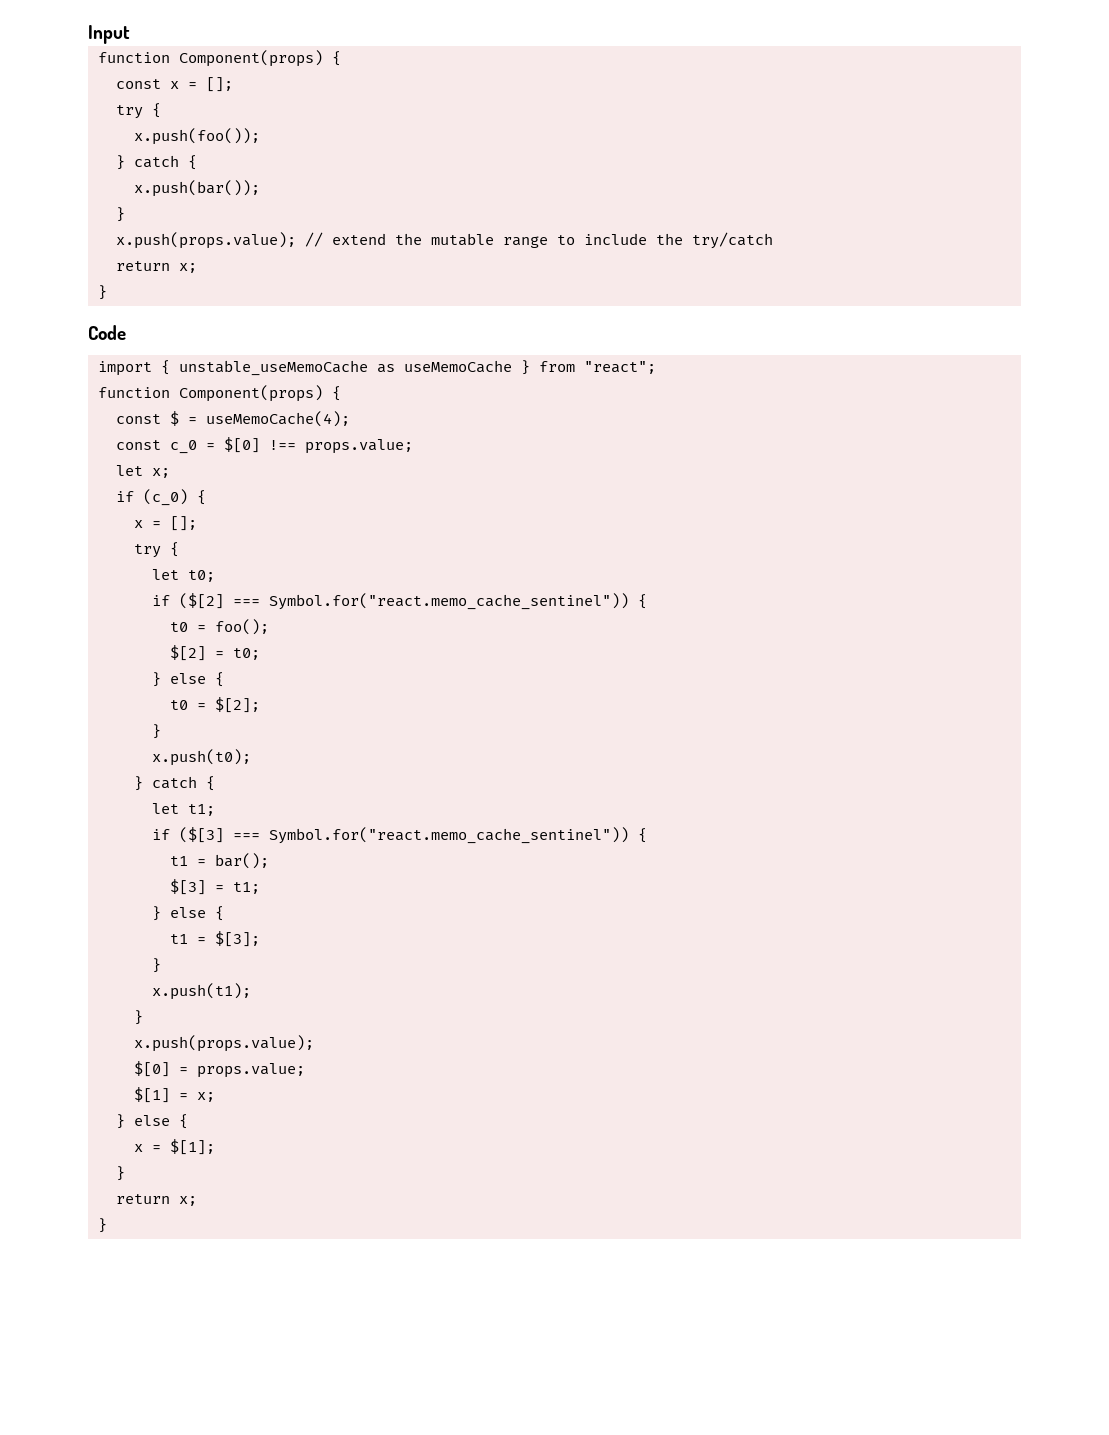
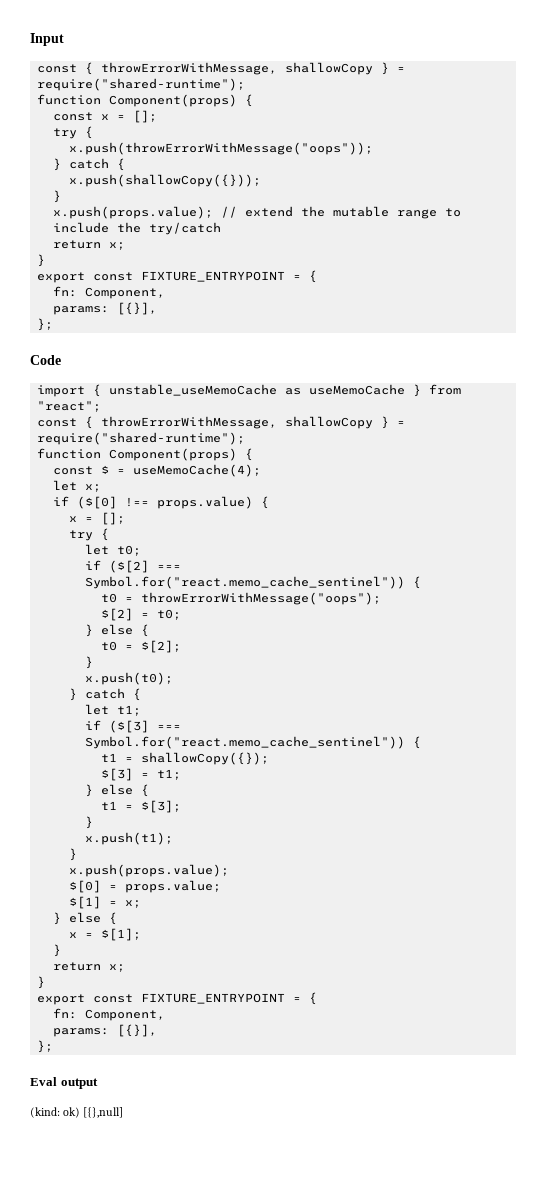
(130, 34) none -> [37,62,406,75] [37,78,246,91] // const { throwErrorWithMessage, shallowCopy } = require("shared-runtime");
[133,128,260,145] [115,155,197,170] [133,180,260,197] x.push(foo()); // } catch { // x.push(bar()); -> [69,142,374,155] [53,158,126,171] [69,174,262,187] x.push(throwErrorWithMessage("oops")); // } catch { // x.push(shallowCopy({}));
(107, 292) none -> [37,270,318,283] [53,286,166,299] [53,302,158,315] [37,318,54,331] // export const FIXTURE_ENTRYPOINT = { // fn: Component, // params: [{}], // };
(656, 367) none -> [37,416,406,429] [37,432,246,445] // const { throwErrorWithMessage, shallowCopy } = require("shared-runtime");
[115,437,413,454] // const c_0 = $[0] !== props.value; -> (262, 470) none
[142,489,188,506] (c_0) -> [77,496,254,509] ($[0] !== props.value)
[214,619,269,635] foo(); -> [141,592,382,605] throwErrorWithMessage("oops");
[214,853,269,869] bar(); -> [141,752,270,765] shallowCopy({});
(107, 1225) none -> [37,992,318,1005] [53,1008,166,1021] [53,1024,158,1037] [37,1040,54,1053] [30,1077,98,1089] [30,1107,124,1118] // export const FIXTURE_ENTRYPOINT = { // fn: Component, // params: [{}], // }; // Eval output // (kind: ok) [{},null]

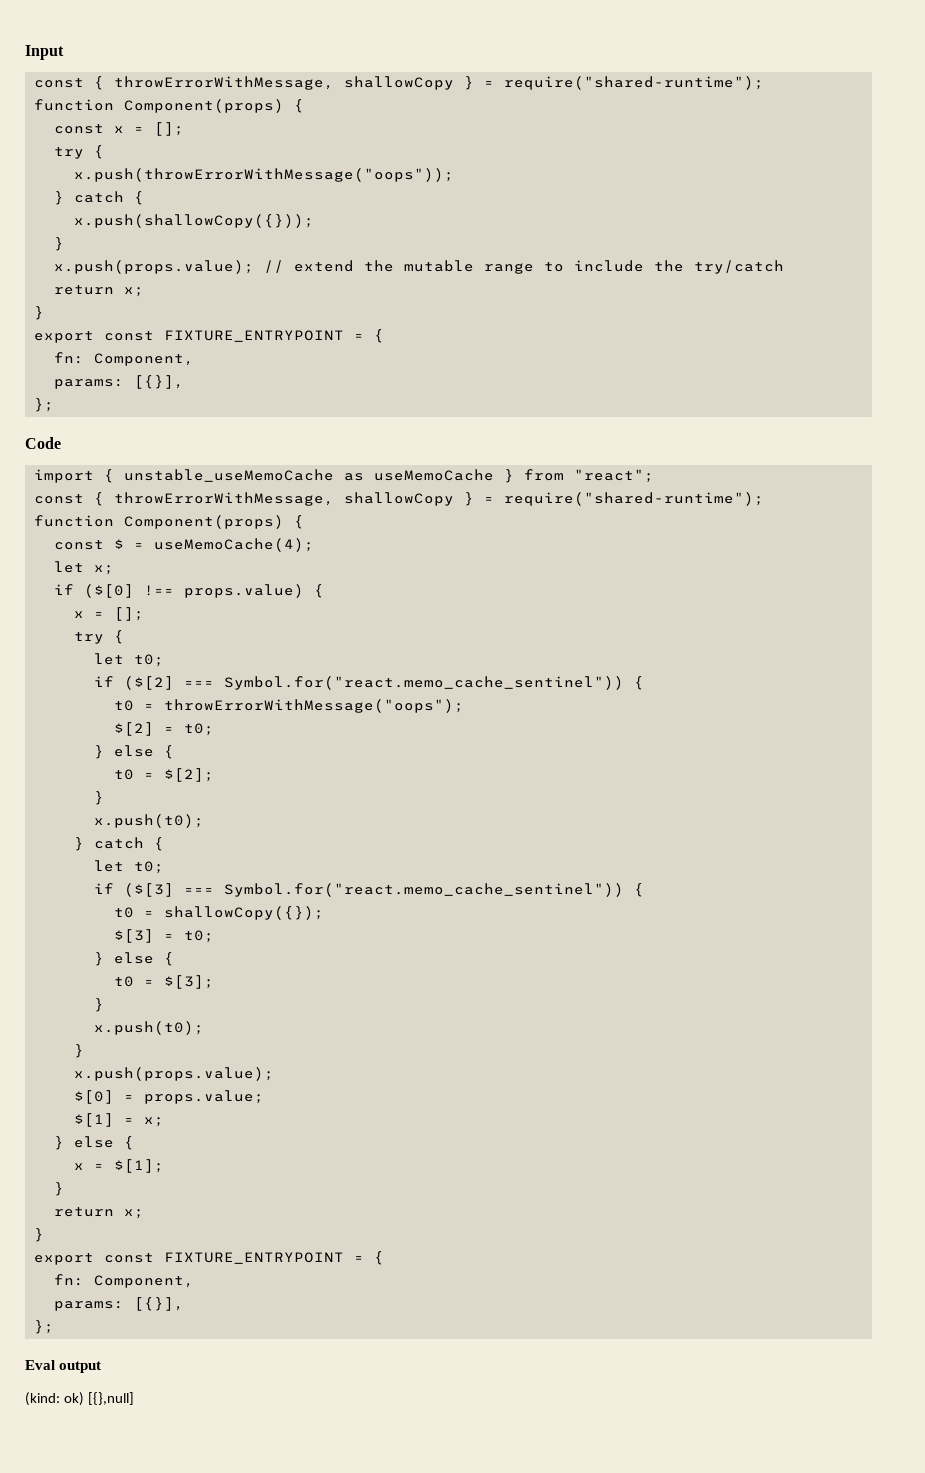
[117,705,142,716] t1; -> [133,861,164,874] t0;
[101,753,118,762] t1 -> [113,907,134,918] t0
[157,769,182,780] [85,784,150,797] [101,801,118,810] t1; // } else { // t1 -> [183,930,214,943] [93,952,174,966] [113,976,134,987] t0; // } else { // t0
[85,832,174,845] x.push(t1); -> [93,1021,204,1035] x.push(t0);

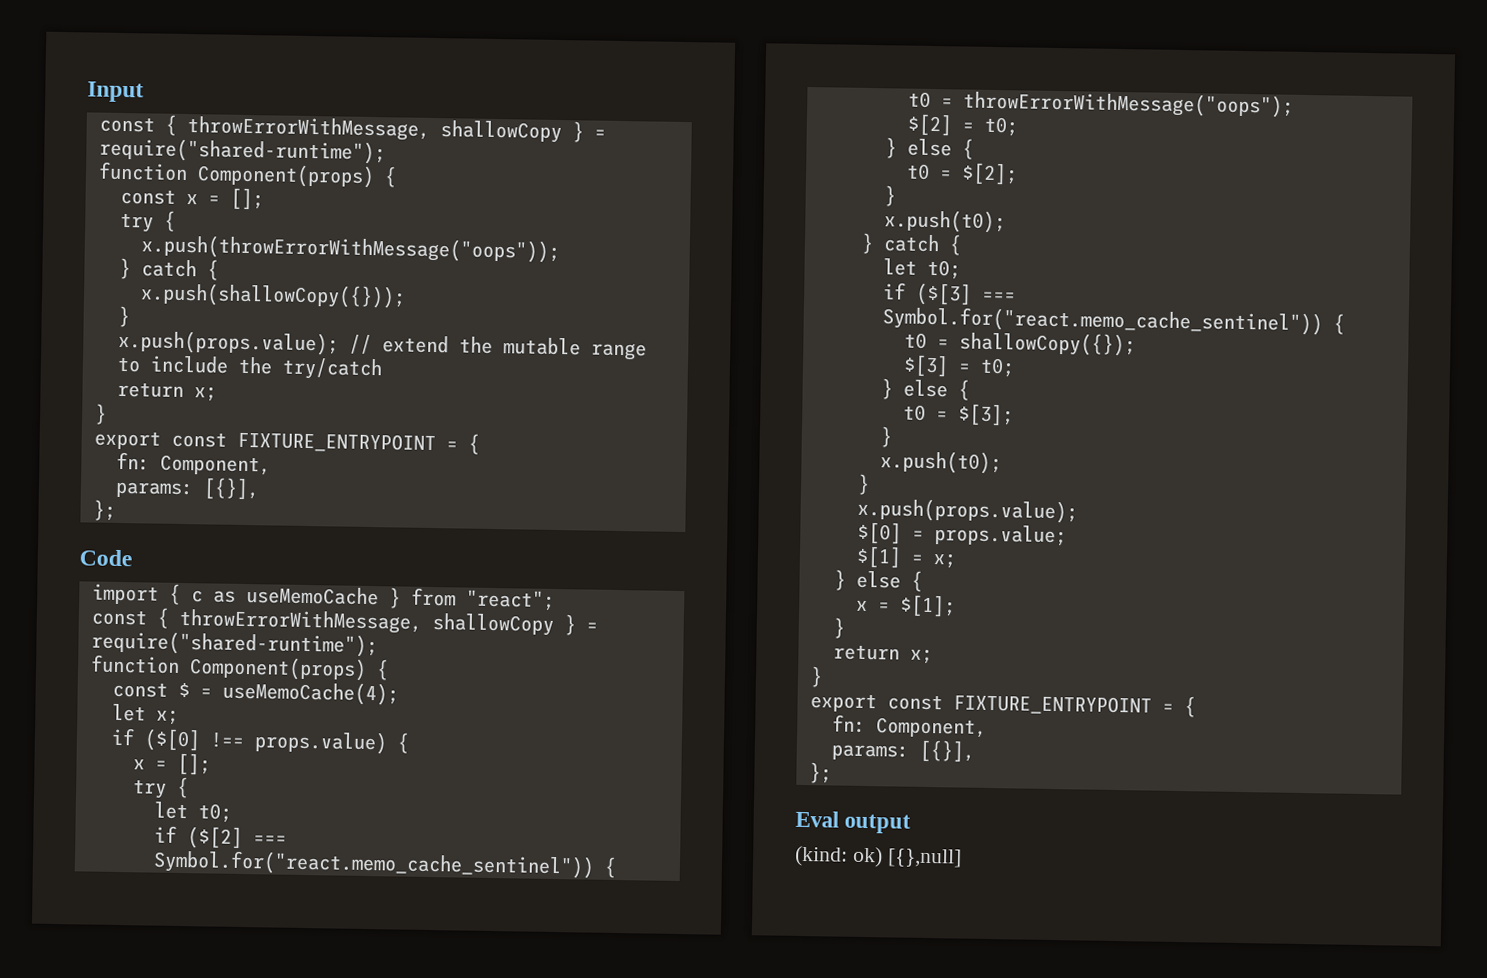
[123,469,334,482] unstable_useMemoCache -> [190,590,203,603] c

